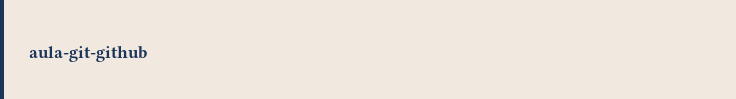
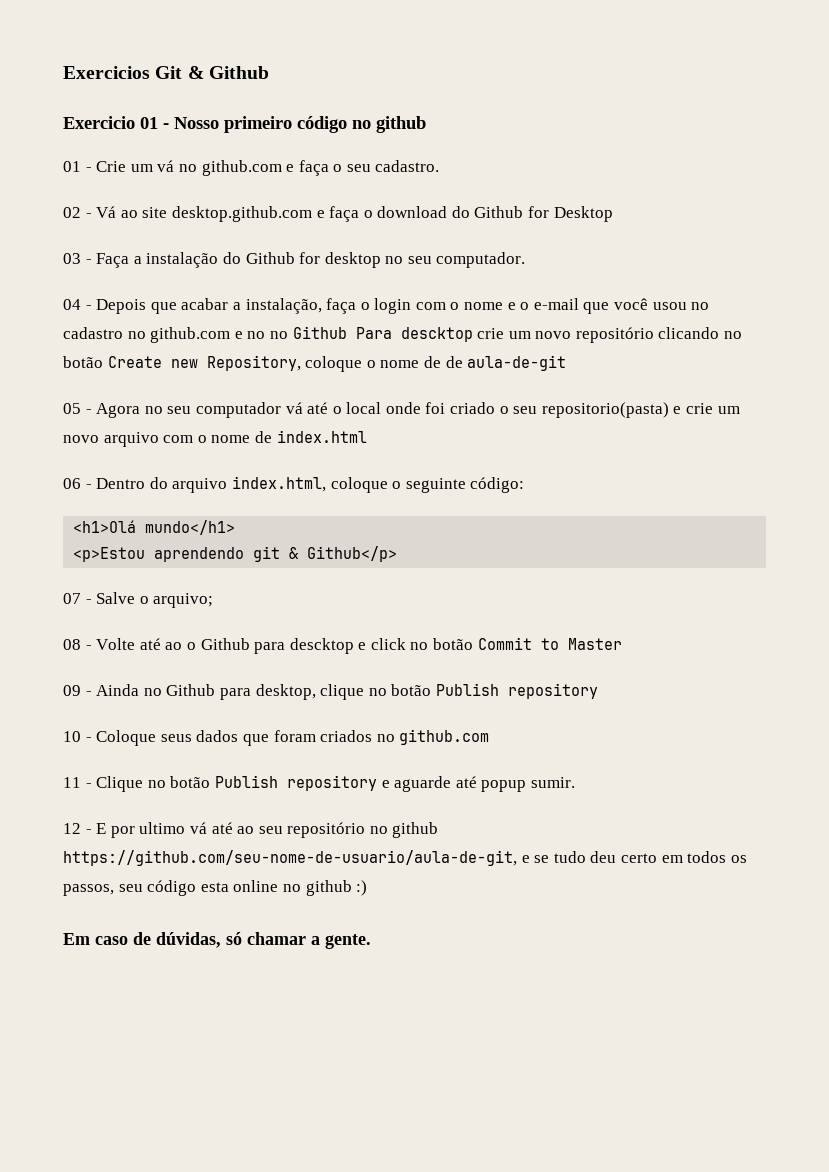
[29,46,147,62] aula-git-github -> [63,66,269,79] [63,116,426,133] [63,160,440,176] [63,206,613,222] [63,252,526,268] [63,298,710,314] [63,326,743,343] [63,355,567,372] [63,402,740,418] [63,430,367,447] [63,476,525,493] [73,520,236,535] [73,546,398,562] [63,592,214,608] [63,637,622,654] [63,683,598,700] [63,729,490,746] [63,775,575,792] [63,822,439,838] [63,850,747,866] [63,880,368,896] [63,932,371,949] Exercicios Git & Github // Exercicio 01 - Nosso primeiro código no github // 01 - Crie um vá no github.com e faça o seu cadastro. // 02 - Vá ao site desktop.github.com e faça o download do Github for Desktop // 03 - Faça a instalação do Github for desktop no seu computador. // 04 - Depois que acabar a instalação, faça o login com o nome e o e-mail que você usou no cadastro no github.com e no no Github Para descktop crie um novo repositório clicando no botão Create new Repository, coloque o nome de de aula-de-git // 05 - Agora no seu computador vá até o local onde foi criado o seu repositorio(pasta) e crie um novo arquivo com o nome de index.html // 06 - Dentro do arquivo index.html, coloque o seguinte código: // <h1>Olá mundo</h1> // <p>Estou aprendendo git & Github</p> // 07 - Salve o arquivo; // 08 - Volte até ao o Github para descktop e click no botão Commit to Master // 09 - Ainda no Github para desktop, clique no botão Publish repository // 10 - Coloque seus dados que foram criados no github.com // 11 - Clique no botão Publish repository e aguarde até popup sumir. // 12 - E por ultimo vá até ao seu repositório no github https://github.com/seu-nome-de-usuario/aula-de-git, e se tudo deu certo em todos os passos, seu código esta online no github :) // Em caso de dúvidas, só chamar a gente.

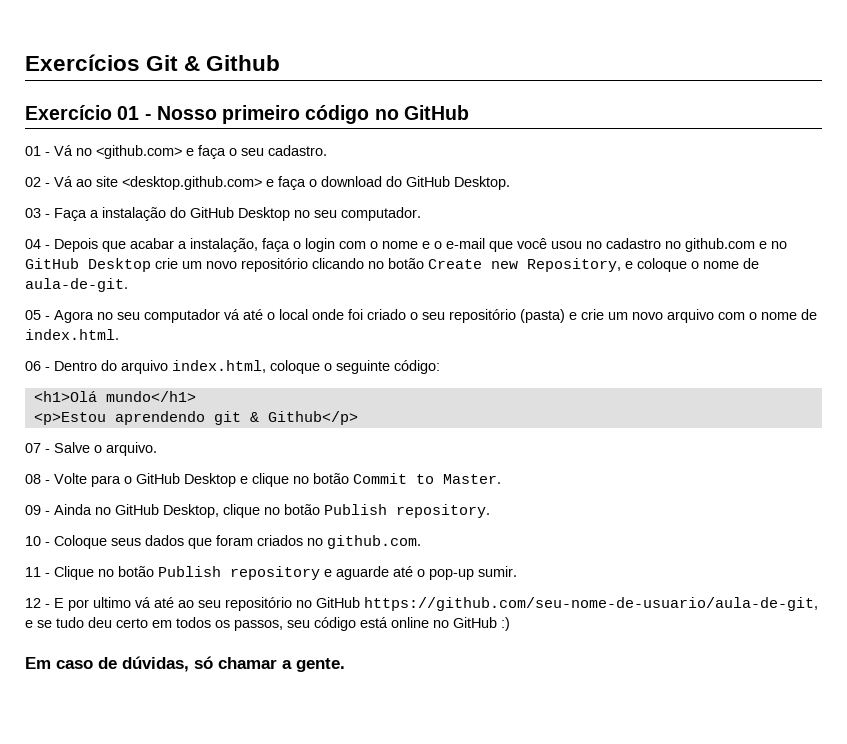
[63,66,150,79] Exercicios -> [25,54,140,71] Exercícios
[63,116,135,129] Exercicio -> [25,105,112,120] Exercício
[376,116,426,133] [63,160,282,176] github // 01 - Crie um vá no github.com -> [403,105,469,120] [25,145,182,159] GitHub // 01 - Vá no <github.com>
[171,206,312,222] desktop.github.com -> [122,176,262,190] <desktop.github.com>
[474,206,613,222] Github for Desktop -> [406,176,510,190] GitHub Desktop.
[245,252,381,268] Github for desktop -> [190,207,290,221] GitHub Desktop
[269,326,473,342] no Github Para descktop -> [25,258,151,272] GitHub Desktop
(301, 363) none -> [625,261,633,269] e
[445,355,567,371] de aula-de-git -> [25,278,128,292] aula-de-git.
[541,402,669,418] repositorio(pasta) -> [449,309,565,323] repositório (pasta)
[276,430,367,443] index.html -> [25,329,119,340] index.html.
[153,593,214,608] arquivo; -> [106,442,157,456] arquivo.
[139,638,406,654] até ao o Github para descktop e click -> [91,473,289,487] para o GitHub Desktop e clique
[567,638,622,650] Master -> [443,474,501,484] Master.
[166,684,316,700] Github para desktop, -> [115,504,219,518] GitHub Desktop,
[507,683,598,699] repository -> [396,504,490,518] repository.
[399,729,490,745] github.com -> [327,535,421,549] github.com.
[481,780,527,792] popup -> [417,569,474,580] o pop-up
[392,822,439,838] github -> [316,597,360,608] GitHub
[200,882,229,892] esta -> [360,617,388,628] está
[305,880,352,896] github -> [453,617,497,628] GitHub

